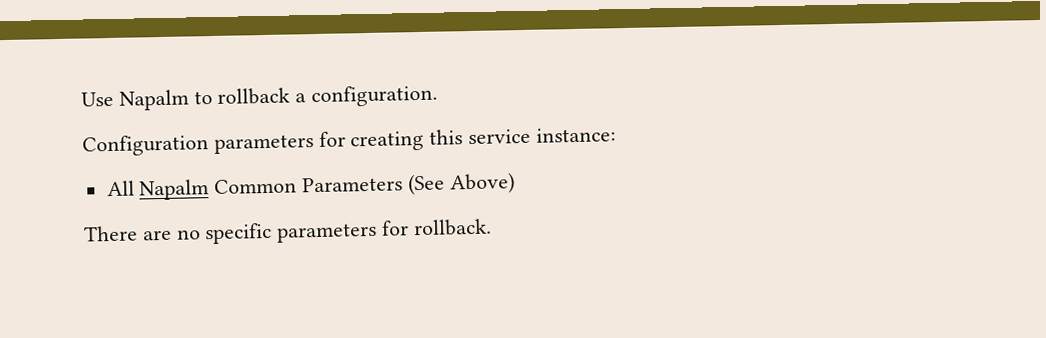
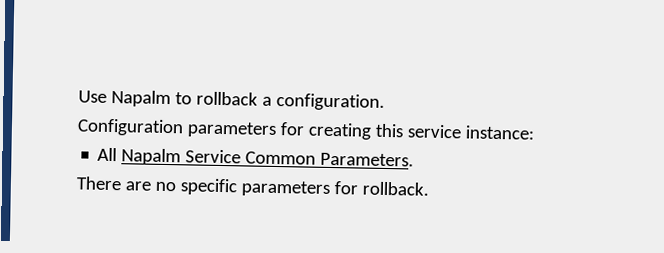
[214,172,515,196] Common Parameters (See Above) -> [185,149,415,167] Service Common Parameters.

